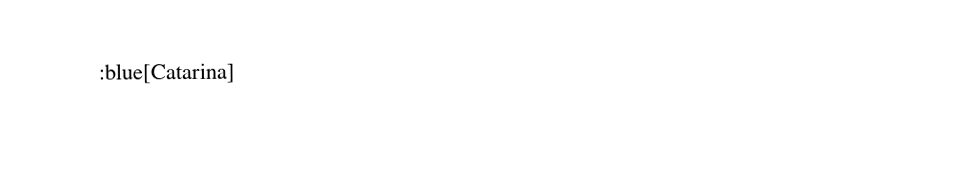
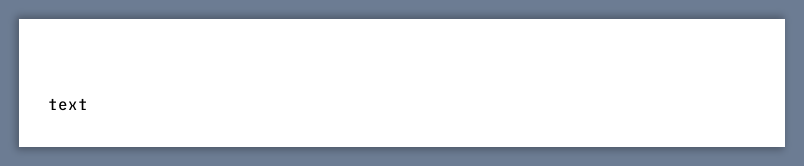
[98,62,235,84] :blue[Catarina] -> [48,98,88,111] text

